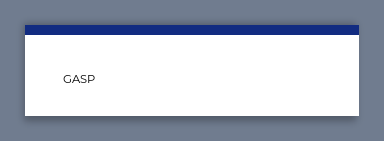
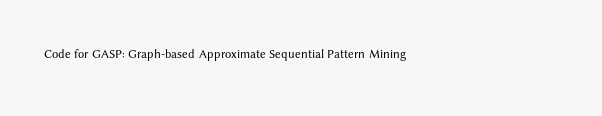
[63,75,95,83] GASP -> [44,49,406,61] Code for GASP: Graph-based Approximate Sequential Pattern Mining

